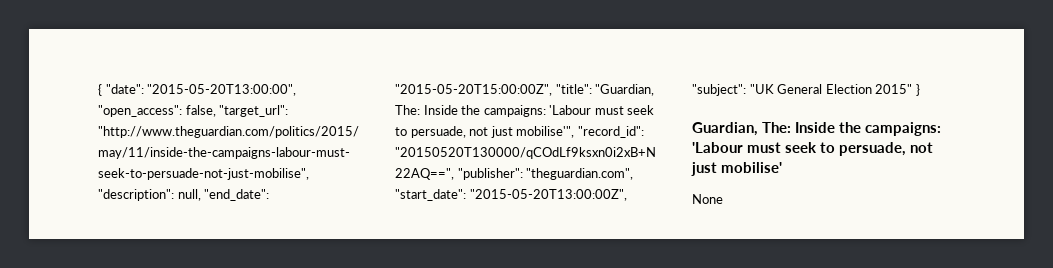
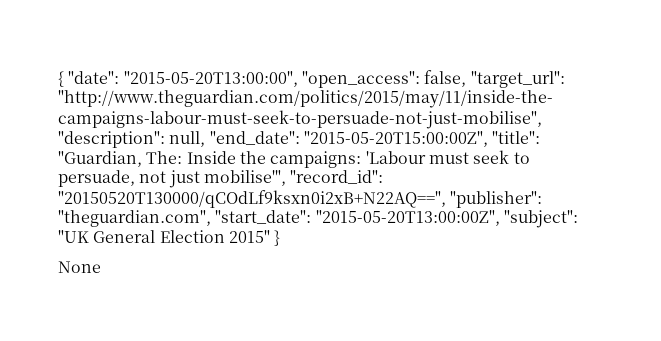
[692,122,942,136] [692,142,934,156] [691,162,783,176] // Guardian, The: Inside the campaigns: 'Labour must seek to persuade, not just mobilise' -> (281, 238) none

